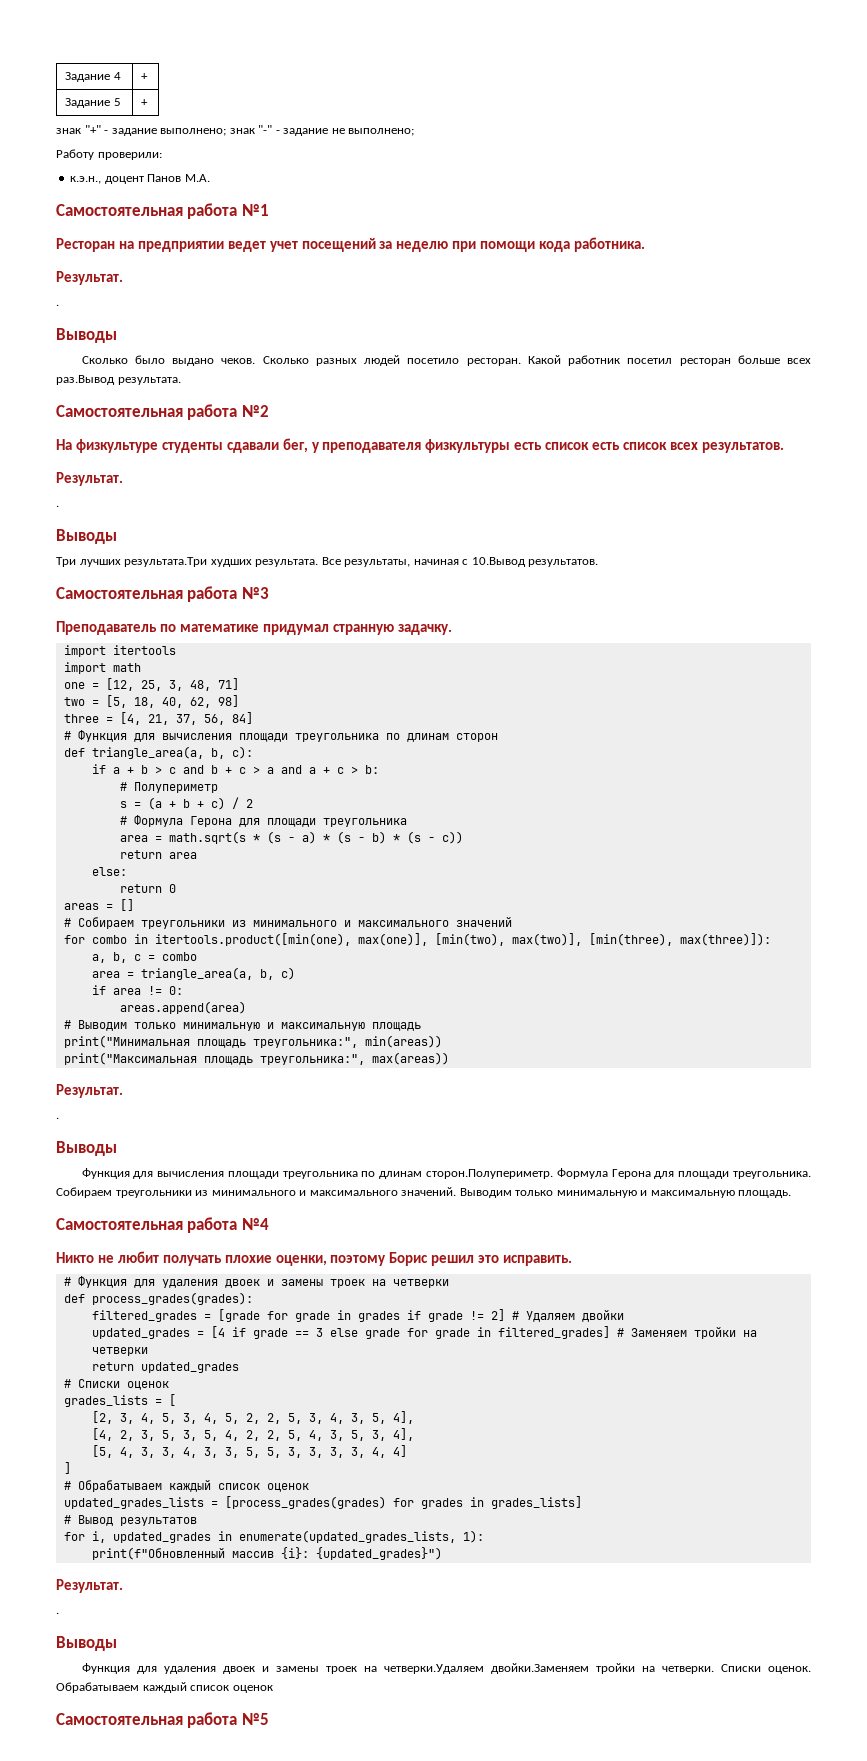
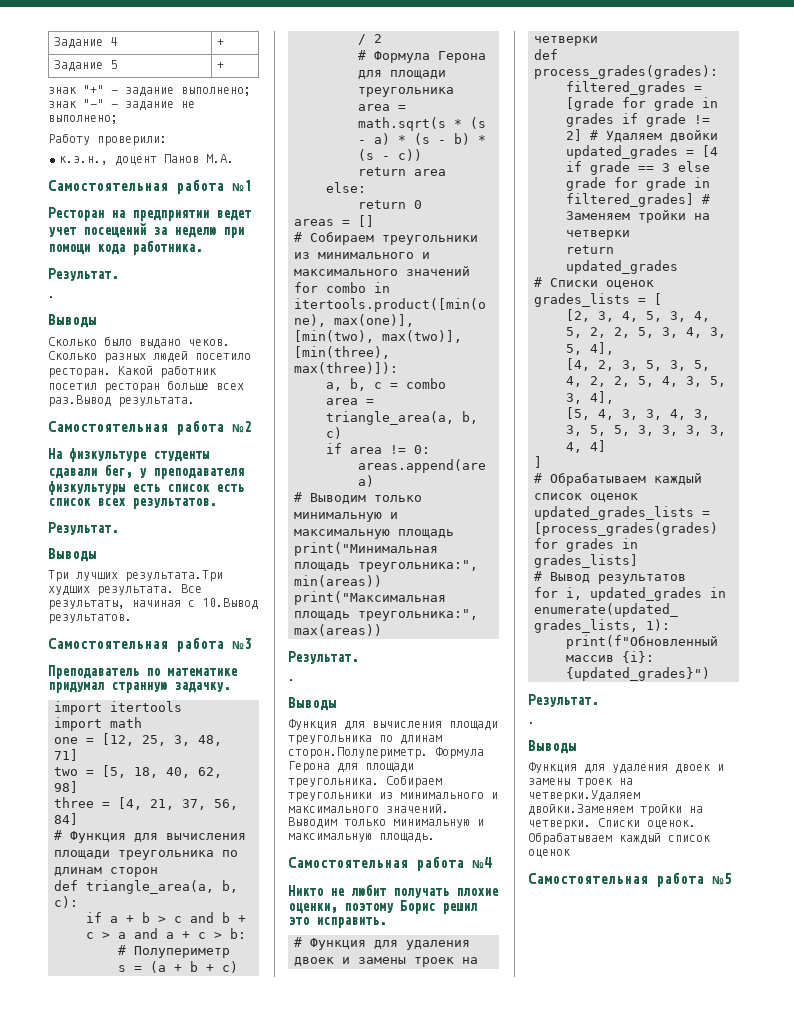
[56,505,59,507] // . -> (118, 528) none

